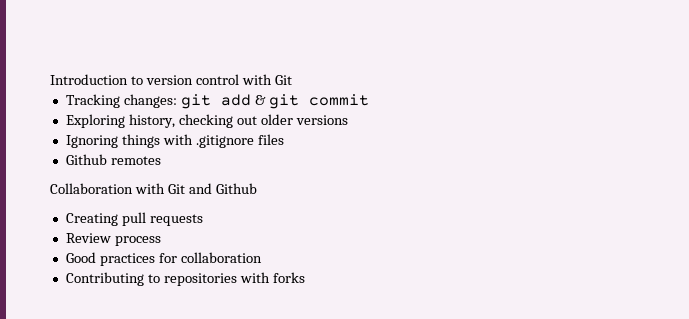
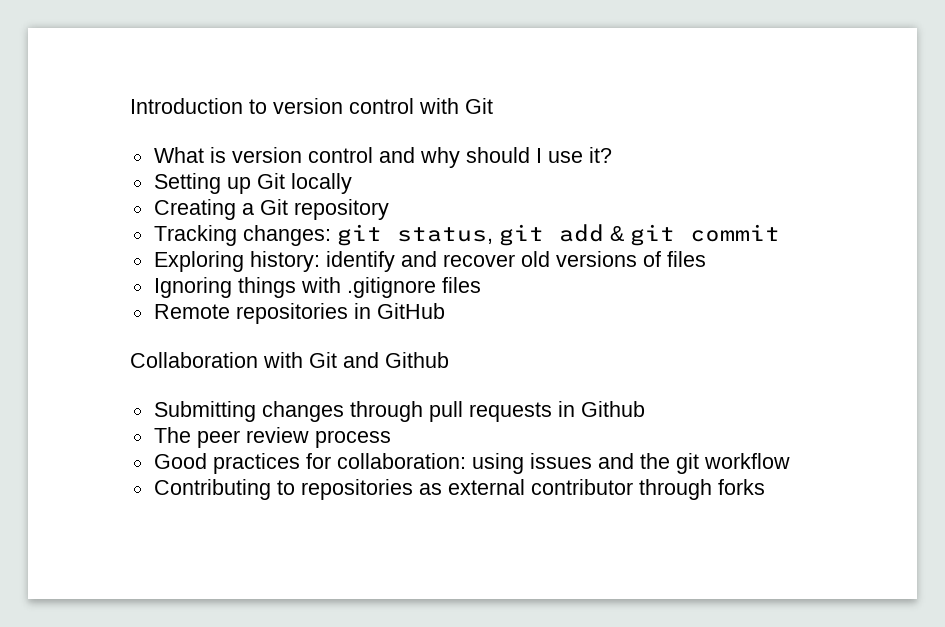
(292, 80) none -> [153,147,612,168] [153,173,352,194] [153,199,389,220] // What is version control and why should I use it? // Setting up Git locally // Creating a Git repository
(211, 101) none -> [396,224,544,246] status, git
[128,114,293,128] history, checking out older -> [249,251,550,272] history: identify and recover old
(348, 120) none -> [642,251,706,267] of files
[65,154,161,165] Github remotes -> [153,303,445,324] Remote repositories in GitHub
[65,213,118,226] Creating -> [153,401,423,422] Submitting changes through
[65,233,111,243] // Review -> [557,401,645,417] [153,427,309,448] in Github // The peer review
[180,252,262,263] collaboration -> [336,453,790,474] collaboration: using issues and the git workflow
[239,272,270,283] with -> [418,479,712,500] as external contributor through

